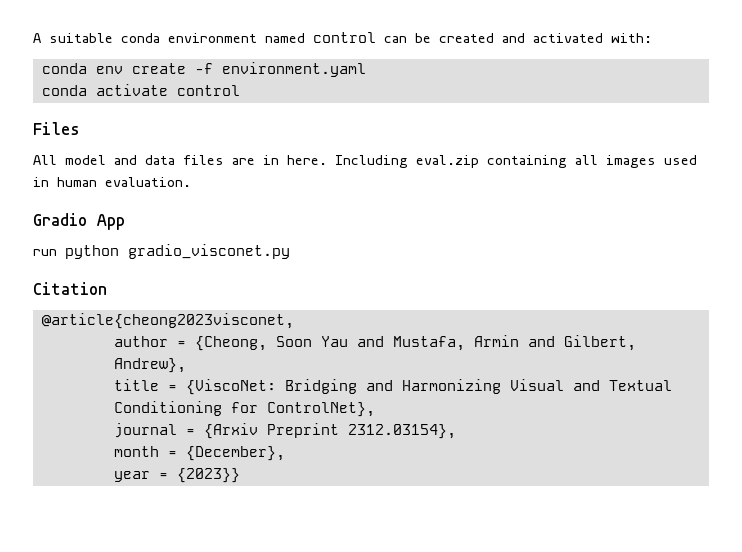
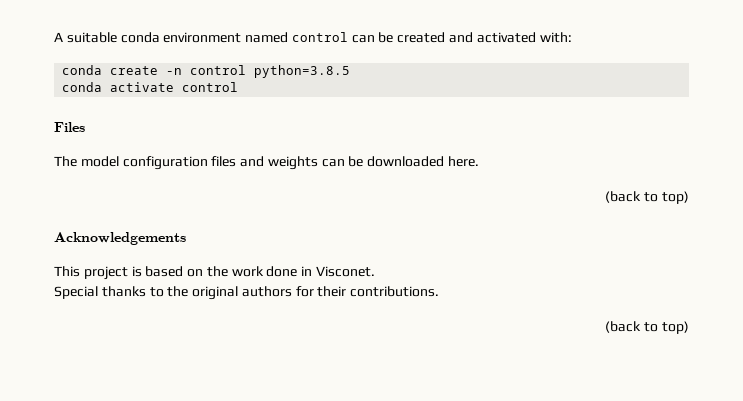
[95,62,366,77] env create -f environment.yaml -> [110,65,351,78] create -n control python=3.8.5
[33,155,697,168] [33,177,191,187] [33,213,125,230] [33,244,290,259] [33,282,107,295] [41,313,294,329] [113,335,636,351] [113,358,186,373] [113,379,672,395] [113,401,375,417] [113,423,456,439] [113,446,285,461] [113,468,240,483] All model and data files are in here. Including eval.zip containing all images used in human evaluation. // Gradio App // run python gradio_visconet.py // Citation // @article{cheong2023visconet, // author = {Cheong, Soon Yau and Mustafa, Armin and Gilbert, Andrew}, // title = {ViscoNet: Bridging and Harmonizing Visual and Textual Conditioning for ControlNet}, // journal = {Arxiv Preprint 2312.03154}, // month = {December}, // year = {2023}} -> [54,156,480,170] [605,191,689,204] [54,232,186,245] [54,266,376,280] [54,286,440,300] [605,321,689,334] The model configuration files and weights can be downloaded here. // (back to top) // Acknowledgements // This project is based on the work done in Visconet. // Special thanks to the original authors for their contributions. // (back to top)

